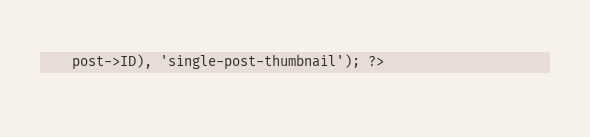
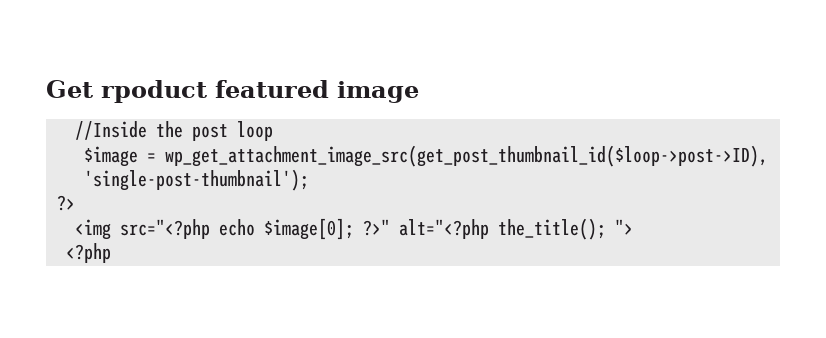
[71,54,152,70] post->ID), -> [46,80,419,103] [75,121,274,141] [84,145,769,167] Get rpoduct featured image // //Inside the post loop // $image = wp_get_attachment_image_src(get_post_thumbnail_id($loop->post->ID),
(360, 62) none -> (310, 180) //
(384, 61) none -> [75,218,634,240] [66,243,112,263] // <img src="<?php echo $image[0]; ?>" alt="<?php the_title(); "> // <?php

